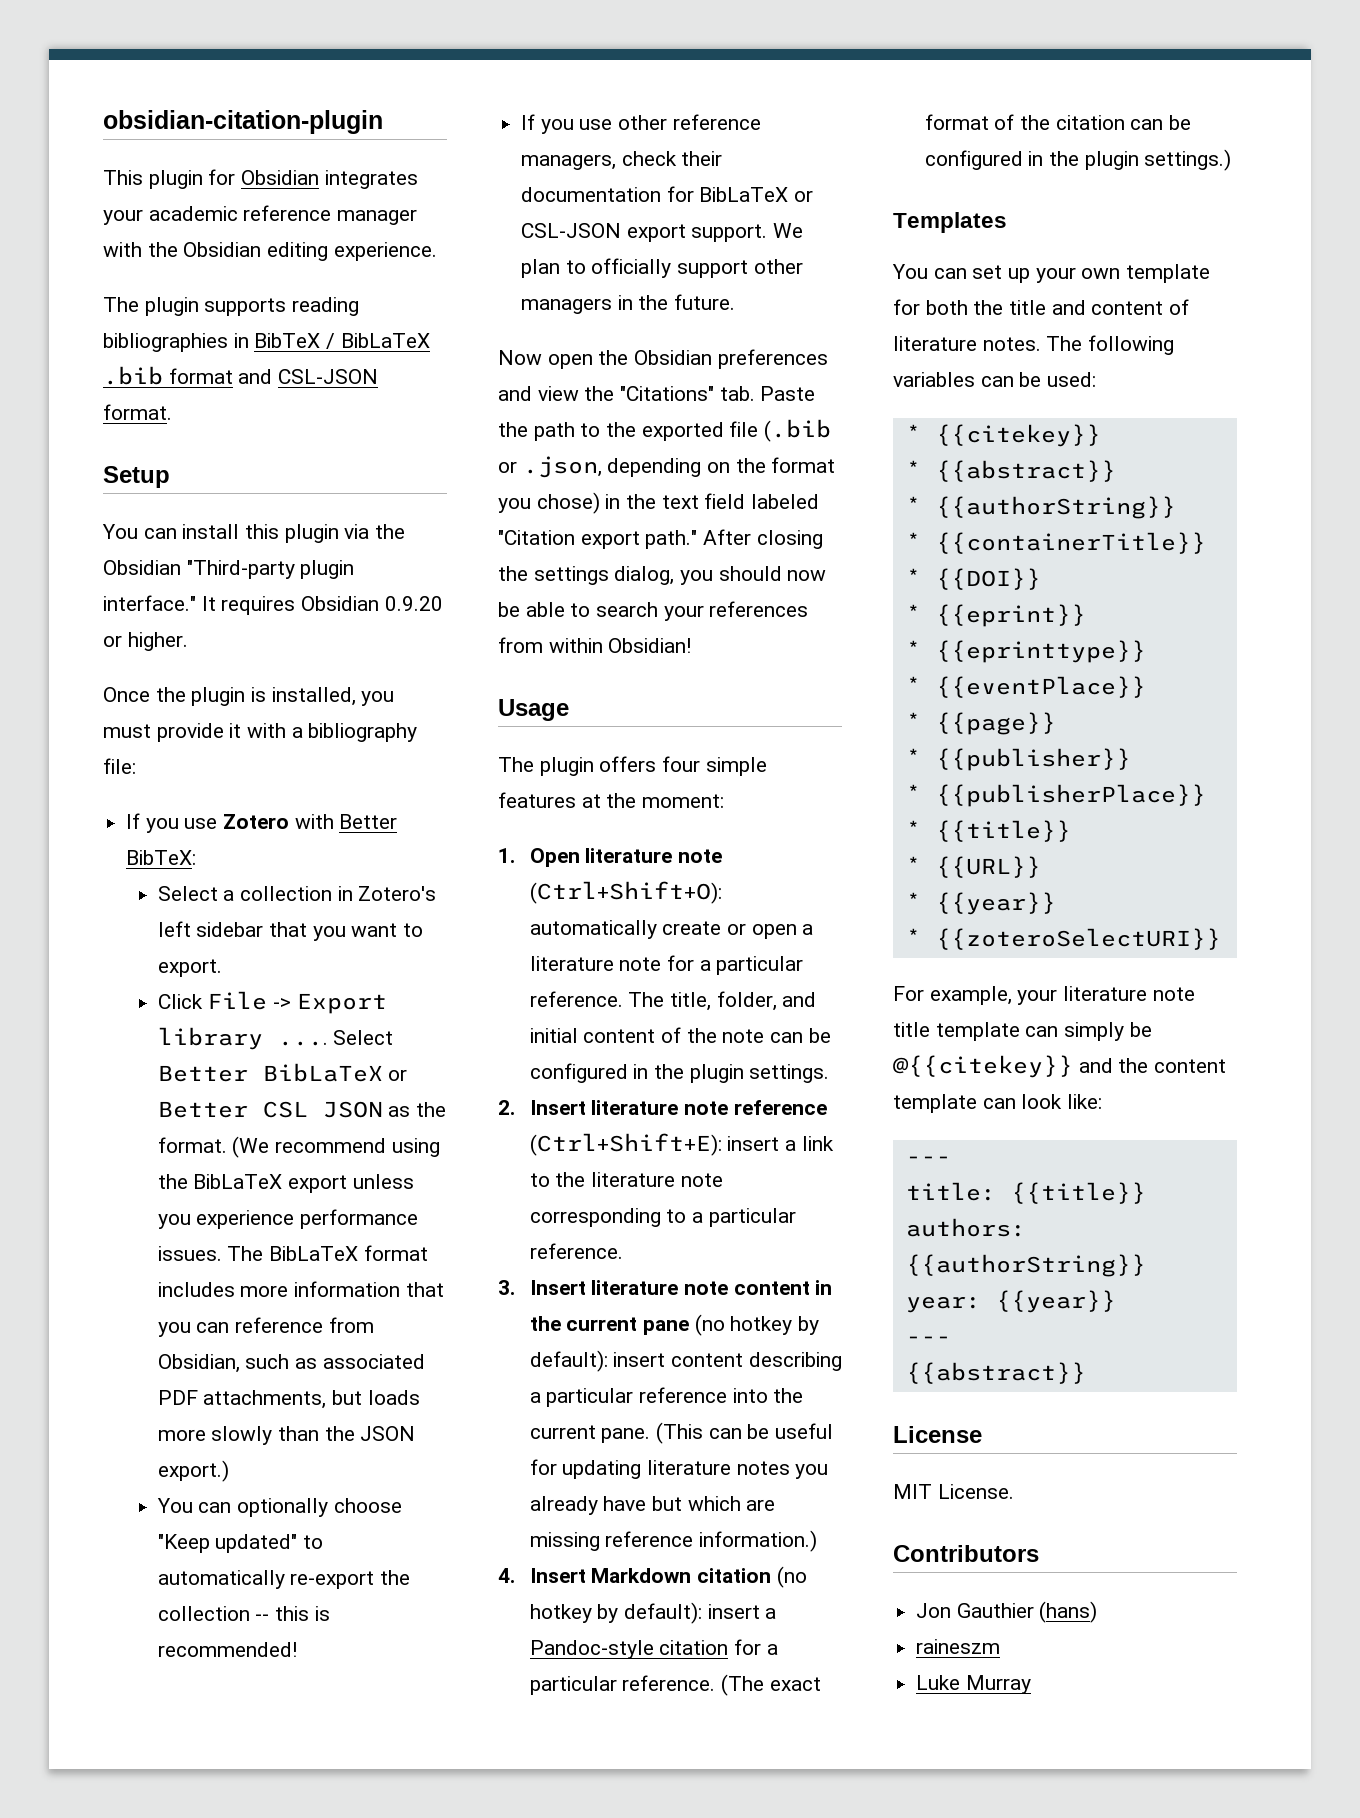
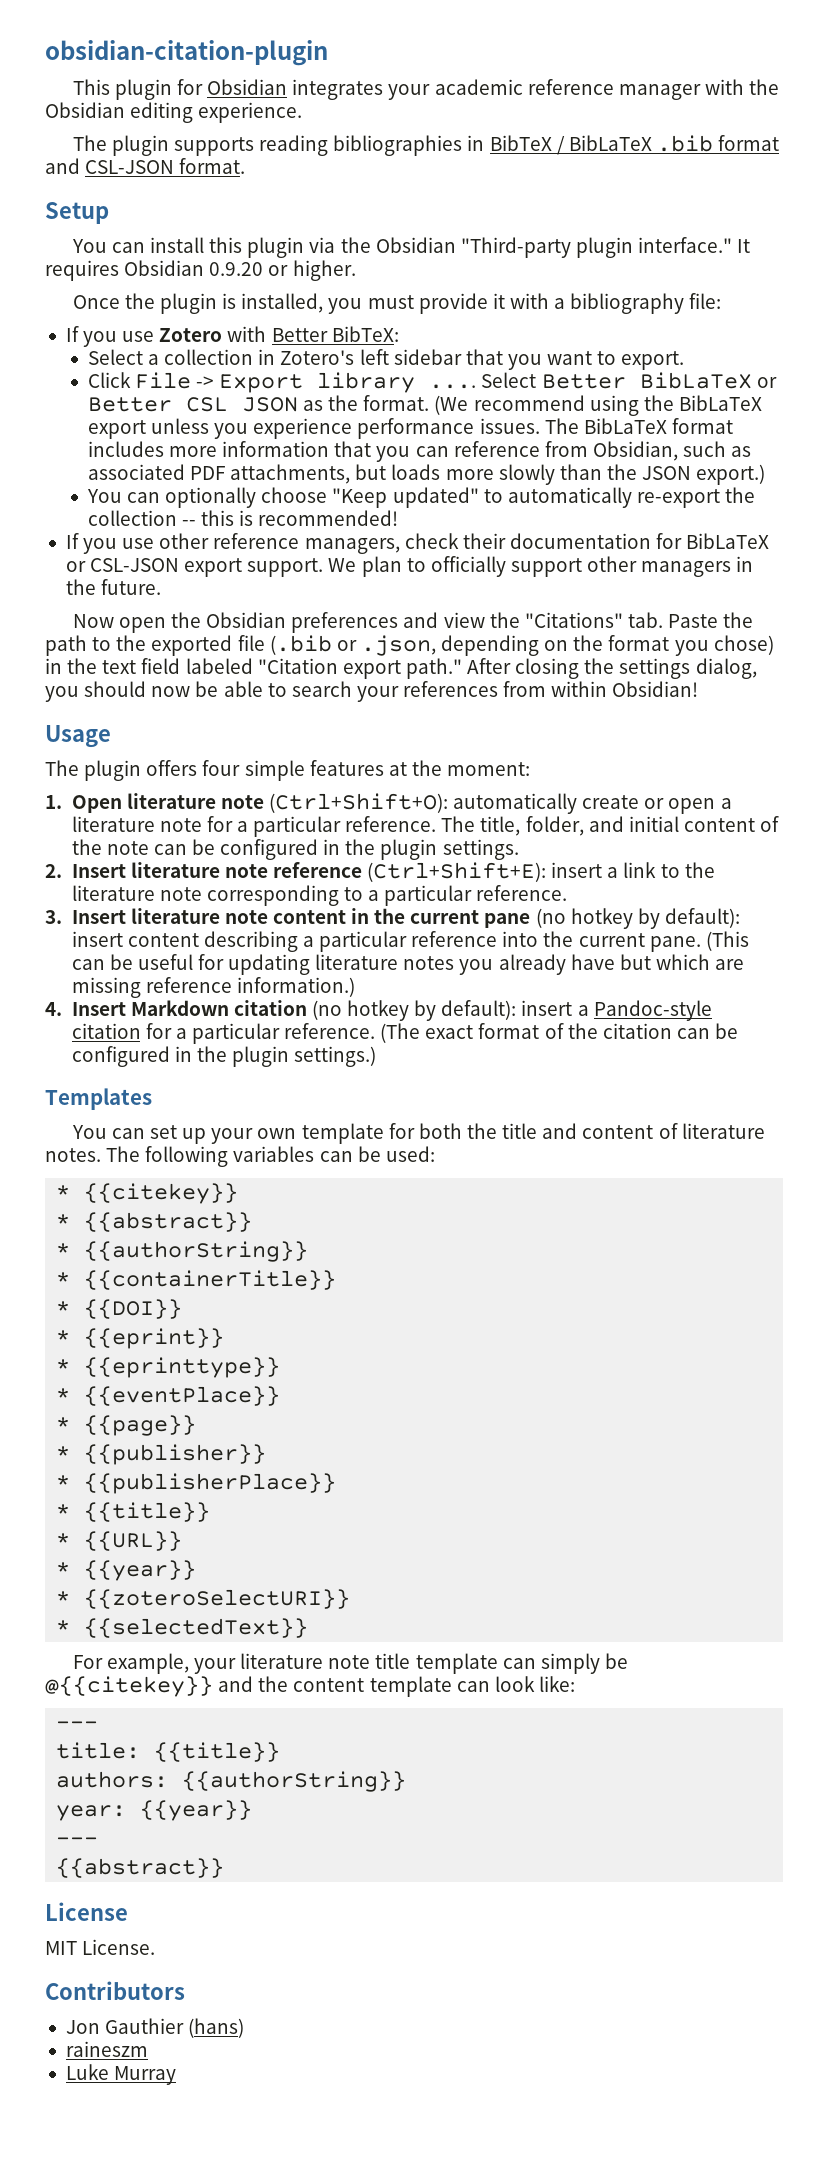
(1221, 939) none -> [56,1618,309,1638] // * {{selectedText}}

